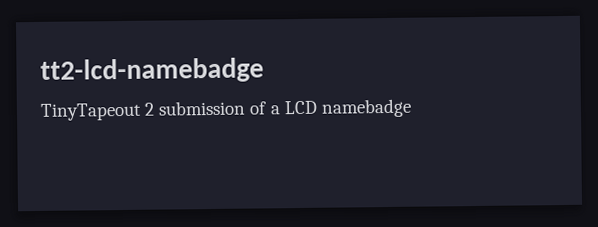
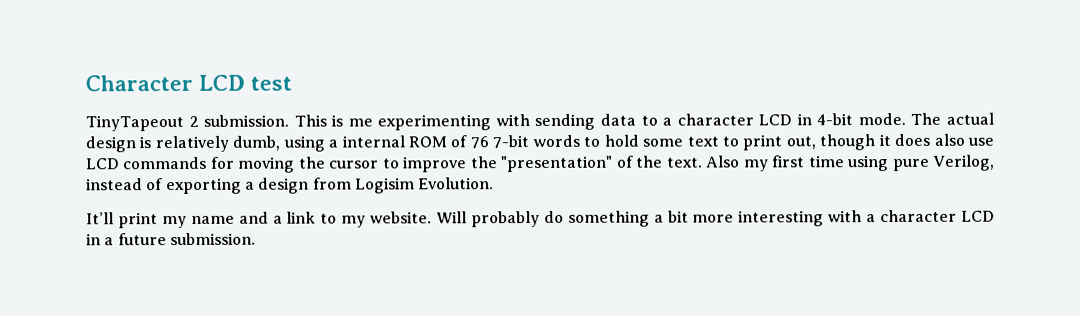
[40,57,264,84] tt2-lcd-namebadge -> [85,74,293,92] Character LCD test
[158,98,412,118] submission of a LCD namebadge -> [203,112,994,131] [85,133,994,153] [85,154,996,173] [86,177,495,195] [86,209,996,229] [86,232,256,246] submission. This is me experimenting with sending data to a character LCD in 4-bit mode. The actual design is relatively dumb, using a internal ROM of 76 7-bit words to hold some text to print out, though it does also use LCD commands for moving the cursor to improve the "presentation" of the text. Also my first time using pure Verilog, instead of exporting a design from Logisim Evolution. // It’ll print my name and a link to my website. Will probably do something a bit more interesting with a character LCD in a future submission.

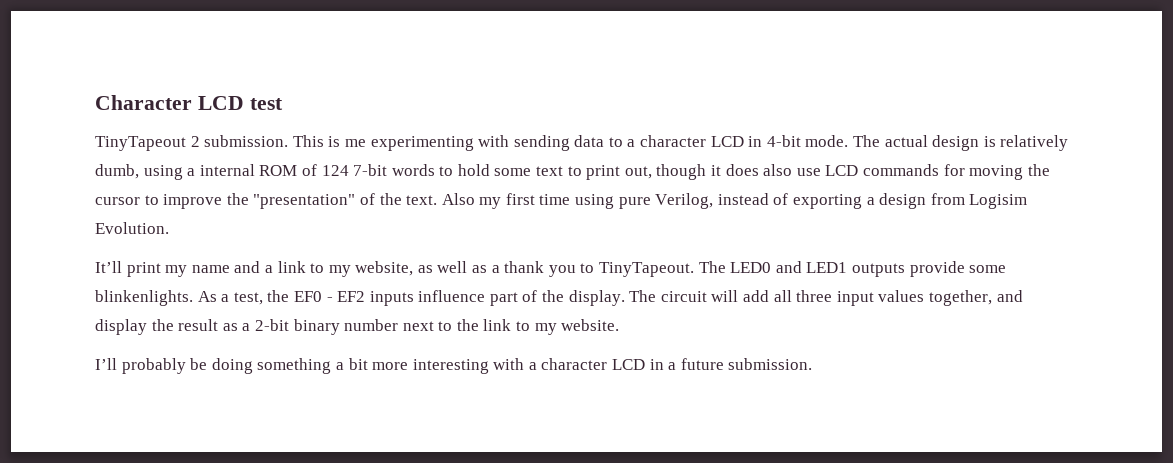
[469,136,489,149] 76 -> [321,165,349,176] 124
[370,210,564,228] website. Will probably do -> [355,261,1007,277] [95,290,1023,306] [95,319,620,335] [95,358,253,374] website, as well as a thank you to TinyTapeout. The LED0 and LED1 outputs provide some blinkenlights. As a test, the EF0 - EF2 inputs influence part of the display. The circuit will add all three input values together, and display the result as a 2-bit binary number next to the link to my website. // I’ll probably be doing

